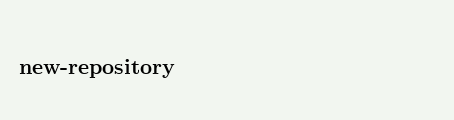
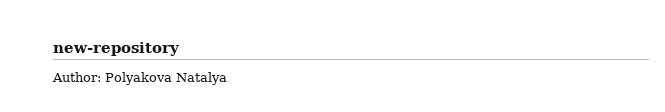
(175, 68) none -> [52,72,227,85] // Author: Polyakova Natalya

